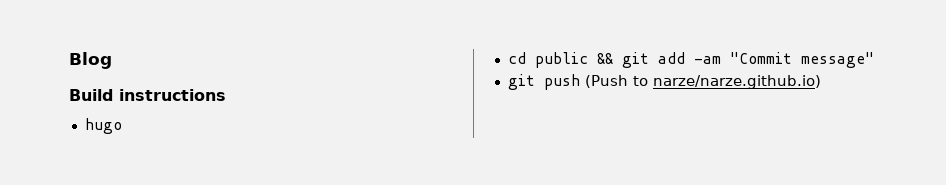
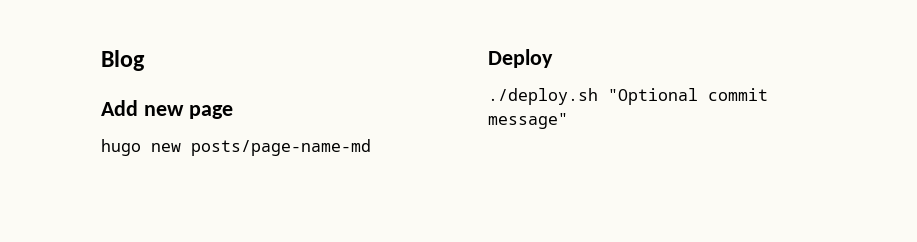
[69,89,226,101] [84,118,122,134] [507,52,874,68] [507,74,821,90] Build instructions // hugo // cd public && git add -am "Commit message" // git push (Push to narze/narze.github.io) -> [101,100,233,119] [101,139,371,156] [488,49,553,68] [488,88,768,105] [488,113,568,129] Add new page // hugo new posts/page-name-md // Deploy // ./deploy.sh "Optional commit message"

